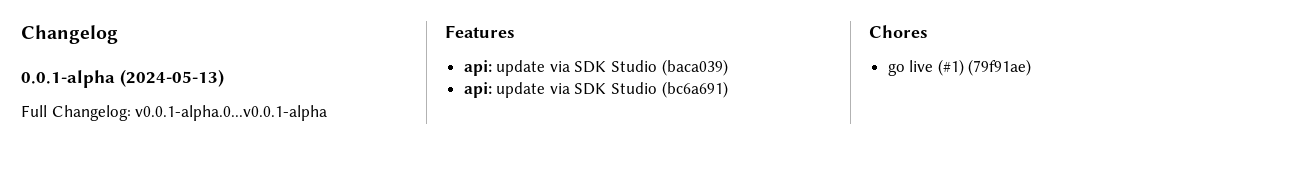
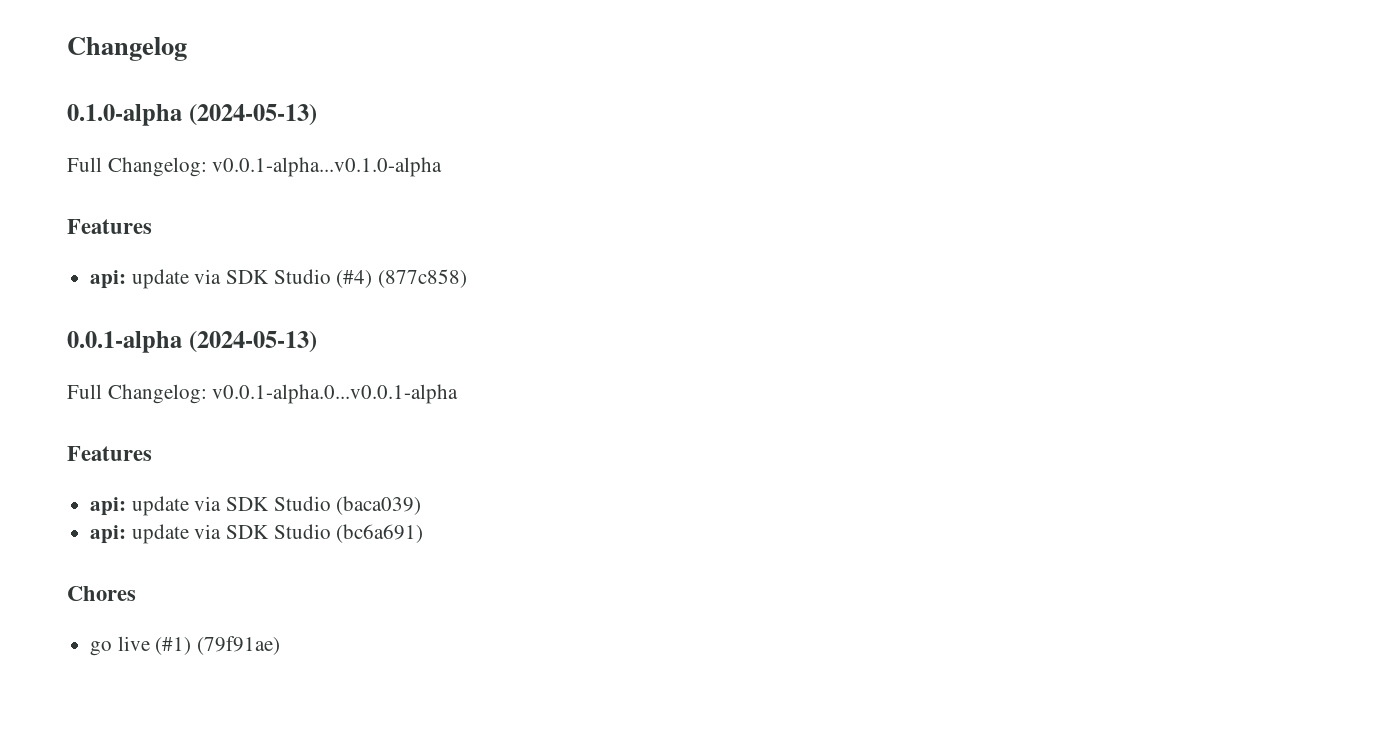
(118, 34) none -> [67,104,317,126] [67,157,443,177] [67,219,152,234] [90,269,468,289] // 0.1.0-alpha (2024-05-13) // Full Changelog: v0.0.1-alpha...v0.1.0-alpha // Features // api: update via SDK Studio (#4) (877c858)

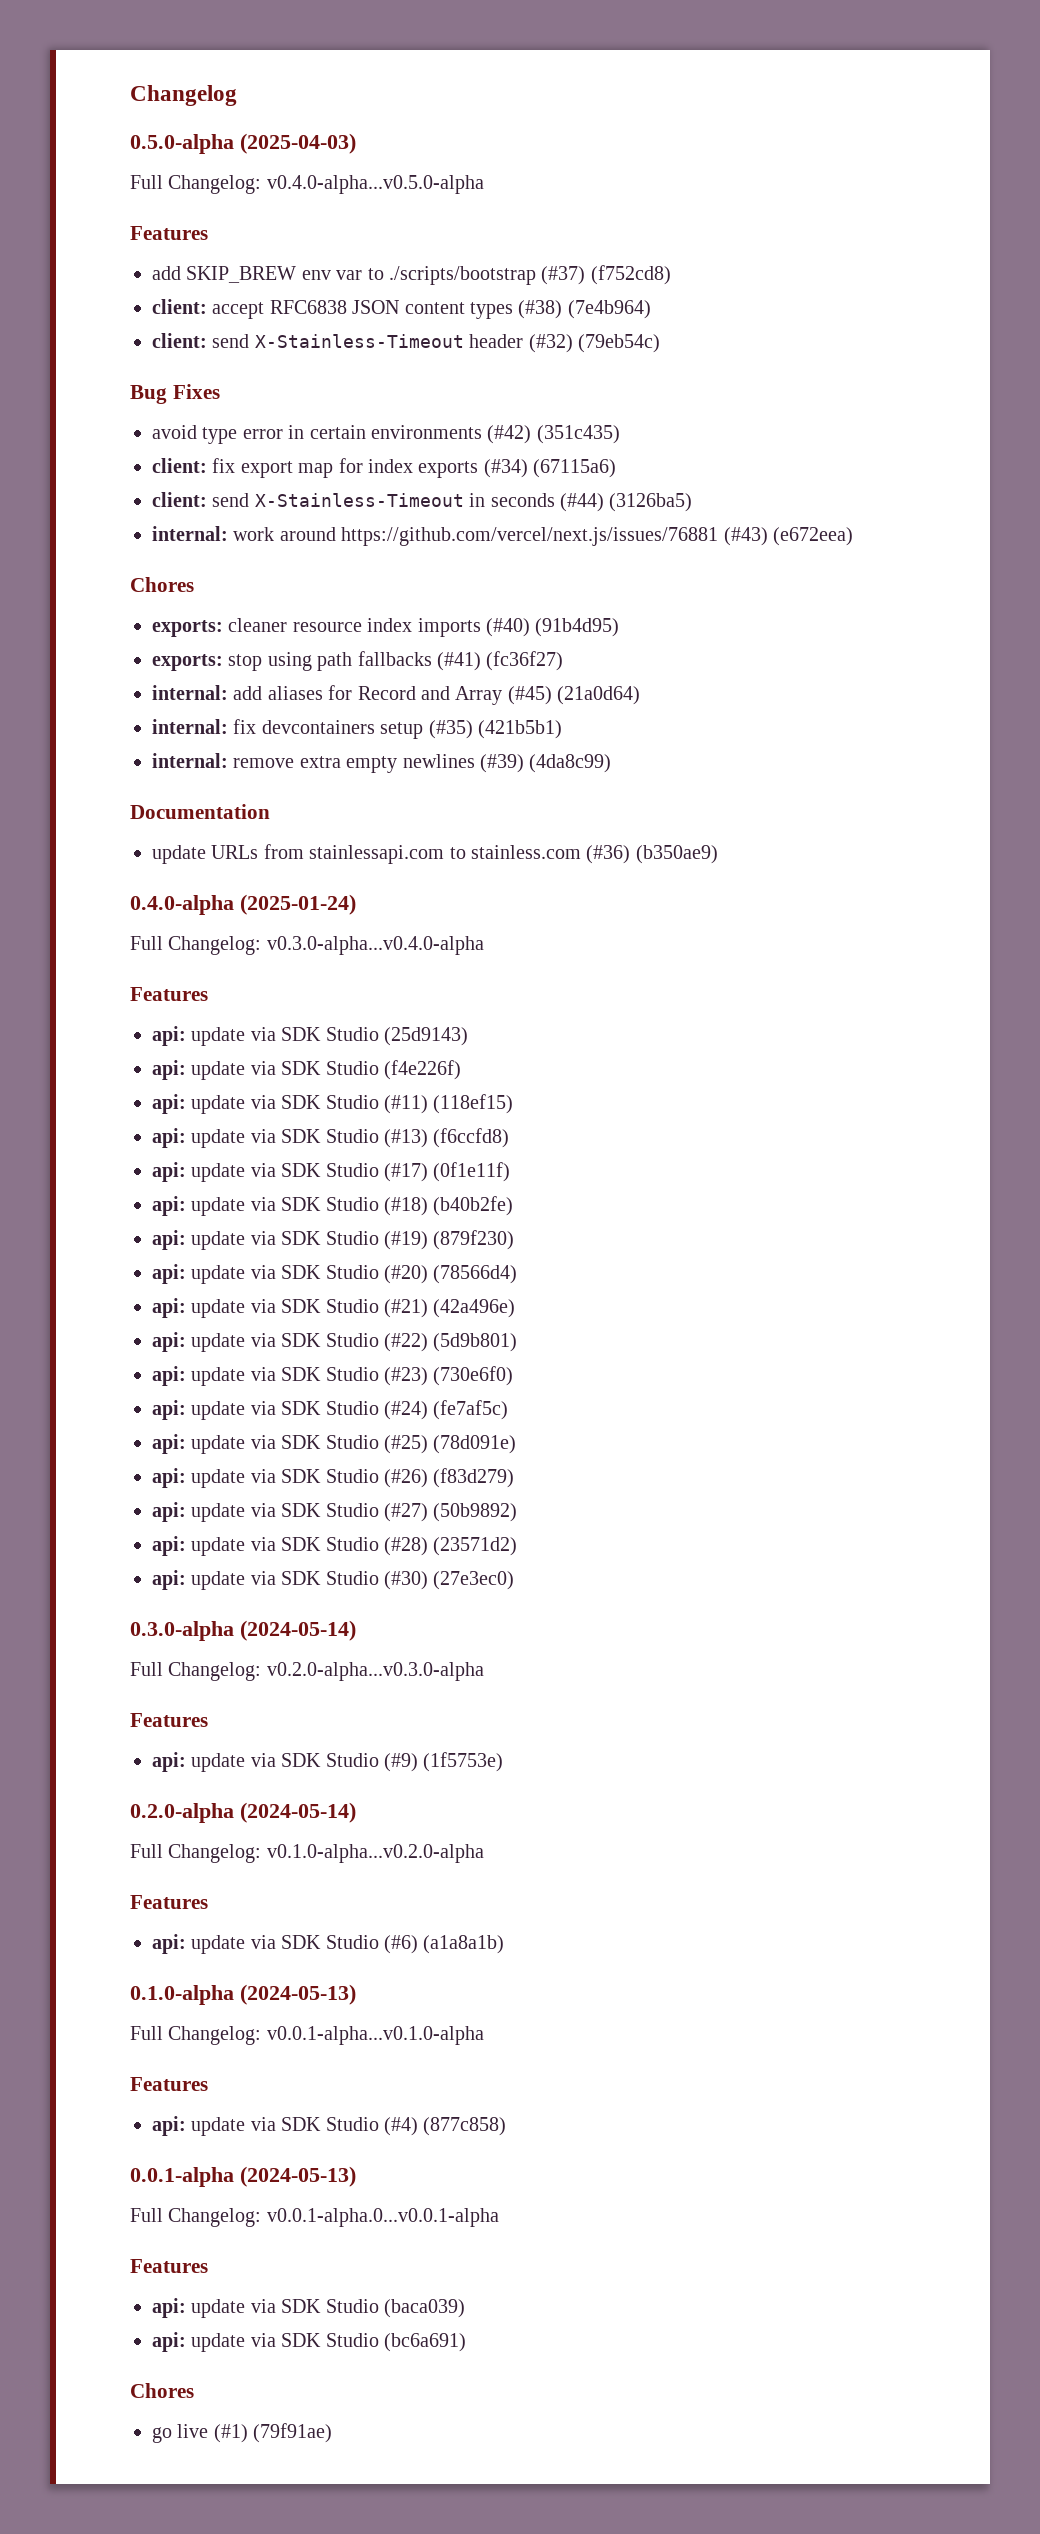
(187, 49) none -> [130,133,356,154] [130,175,484,194] [130,226,208,240] [152,265,671,285] [152,299,651,319] [152,333,660,353] [130,384,220,404] [152,425,620,444] [152,458,617,478] [152,492,693,512] [152,526,853,546] [130,577,194,592] [152,618,620,637] [152,651,564,671] [152,685,641,705] [152,719,562,739] [152,753,612,773] [130,804,270,819] [152,844,718,864] [130,894,356,915] [130,936,484,955] [130,987,208,1001] [152,1026,468,1046] [152,1060,461,1080] [152,1094,514,1114] [152,1128,510,1148] [152,1162,511,1182] [152,1196,514,1216] [152,1230,515,1250] [152,1264,518,1284] [152,1298,516,1318] [152,1332,518,1352] [152,1366,514,1386] [152,1400,509,1420] [152,1434,517,1454] [152,1468,515,1488] [152,1502,518,1522] [152,1536,518,1556] [152,1570,515,1590] [130,1620,356,1641] [130,1662,484,1681] [130,1713,208,1727] [152,1752,504,1772] [130,1802,356,1823] [130,1844,484,1863] [130,1895,208,1909] [152,1934,505,1954] // 0.5.0-alpha (2025-04-03) // Full Changelog: v0.4.0-alpha...v0.5.0-alpha // Features // add SKIP_BREW env var to ./scripts/bootstrap (#37) (f752cd8) // client: accept RFC6838 JSON content types (#38) (7e4b964) // client: send X-Stainless-Timeout header (#32) (79eb54c) // Bug Fixes // avoid type error in certain environments (#42) (351c435) // client: fix export map for index exports (#34) (67115a6) // client: send X-Stainless-Timeout in seconds (#44) (3126ba5) // internal: work around https://github.com/vercel/next.js/issues/76881 (#43) (e672eea) // Chores // exports: cleaner resource index imports (#40) (91b4d95) // exports: stop using path fallbacks (#41) (fc36f27) // internal: add aliases for Record and Array (#45) (21a0d64) // internal: fix devcontainers setup (#35) (421b5b1) // internal: remove extra empty newlines (#39) (4da8c99) // Documentation // update URLs from stainlessapi.com to stainless.com (#36) (b350ae9) // 0.4.0-alpha (2025-01-24) // Full Changelog: v0.3.0-alpha...v0.4.0-alpha // Features // api: update via SDK Studio (25d9143) // api: update via SDK Studio (f4e226f) // api: update via SDK Studio (#11) (118ef15) // api: update via SDK Studio (#13) (f6ccfd8) // api: update via SDK Studio (#17) (0f1e11f) // api: update via SDK Studio (#18) (b40b2fe) // api: update via SDK Studio (#19) (879f230) // api: update via SDK Studio (#20) (78566d4) // api: update via SDK Studio (#21) (42a496e) // api: update via SDK Studio (#22) (5d9b801) // api: update via SDK Studio (#23) (730e6f0) // api: update via SDK Studio (#24) (fe7af5c) // api: update via SDK Studio (#25) (78d091e) // api: update via SDK Studio (#26) (f83d279) // api: update via SDK Studio (#27) (50b9892) // api: update via SDK Studio (#28) (23571d2) // api: update via SDK Studio (#30) (27e3ec0) // 0.3.0-alpha (2024-05-14) // Full Changelog: v0.2.0-alpha...v0.3.0-alpha // Features // api: update via SDK Studio (#9) (1f5753e) // 0.2.0-alpha (2024-05-14) // Full Changelog: v0.1.0-alpha...v0.2.0-alpha // Features // api: update via SDK Studio (#6) (a1a8a1b)

